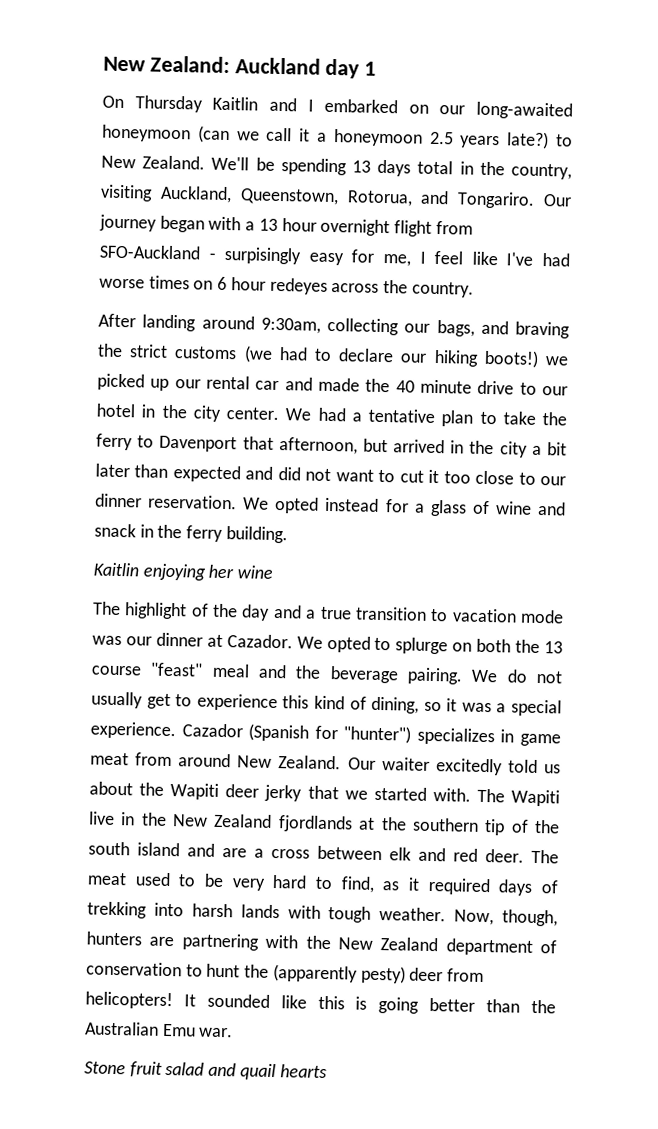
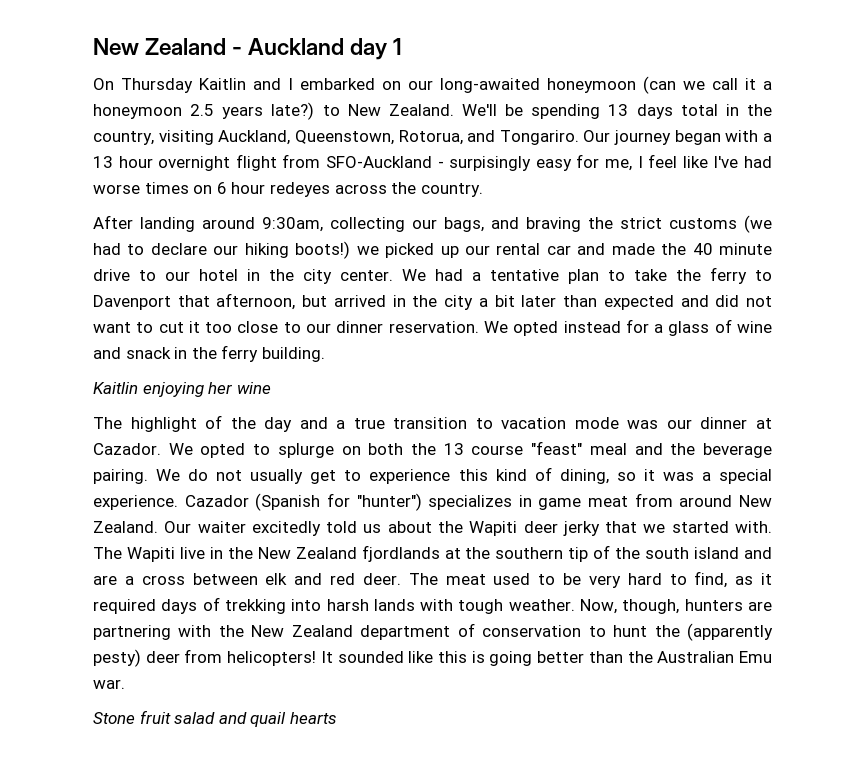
[103,55,230,74] New Zealand: -> [93,38,243,55] New Zealand -

